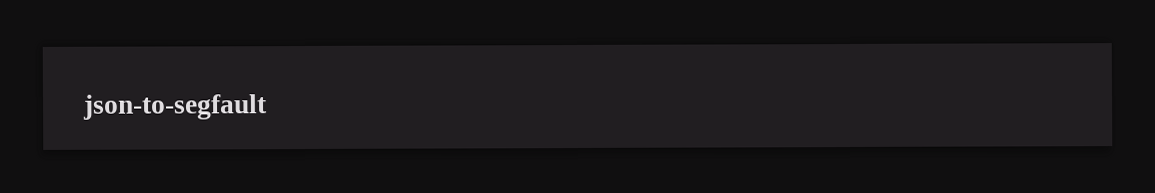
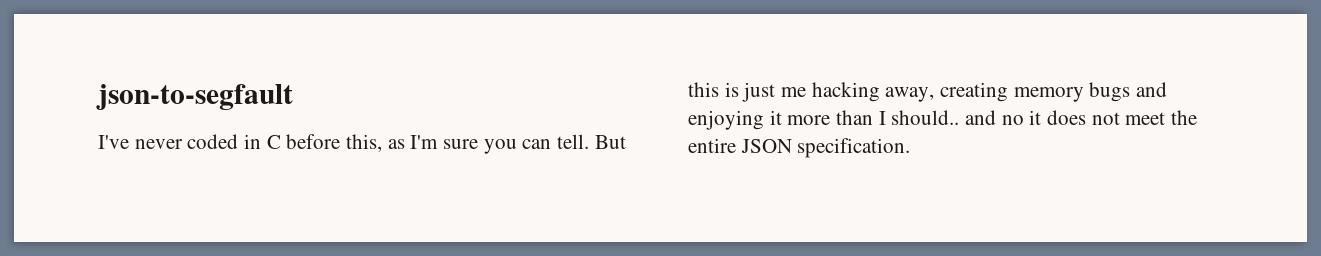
(268, 107) none -> [98,134,626,154] [688,82,1168,102] [688,110,1198,130] [688,138,911,158] // I've never coded in C before this, as I'm sure you can tell. But this is just me hacking away, creating memory bugs and enjoying it more than I should.. and no it does not meet the entire JSON specification.

